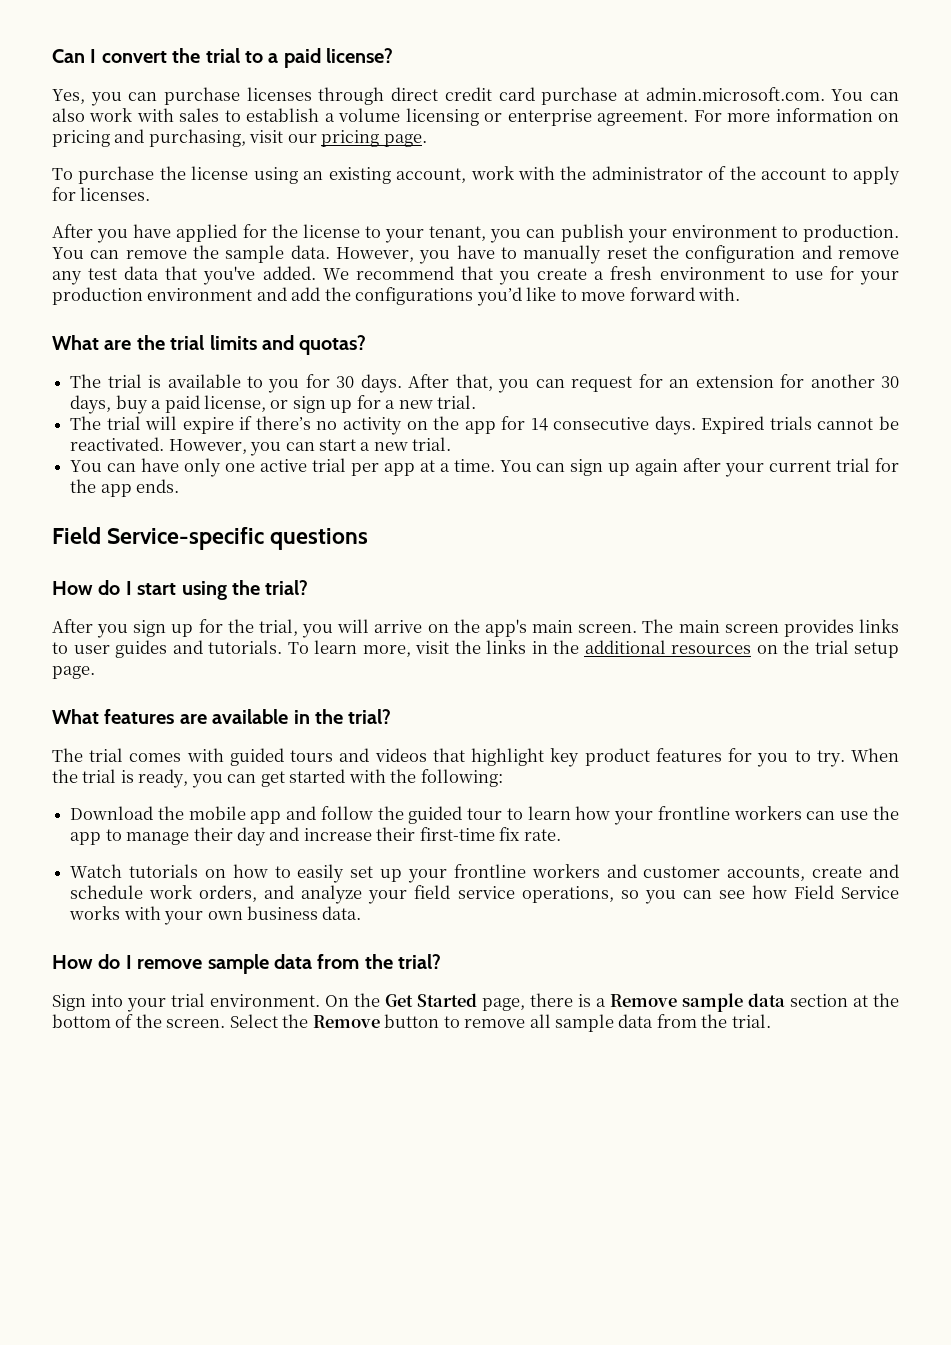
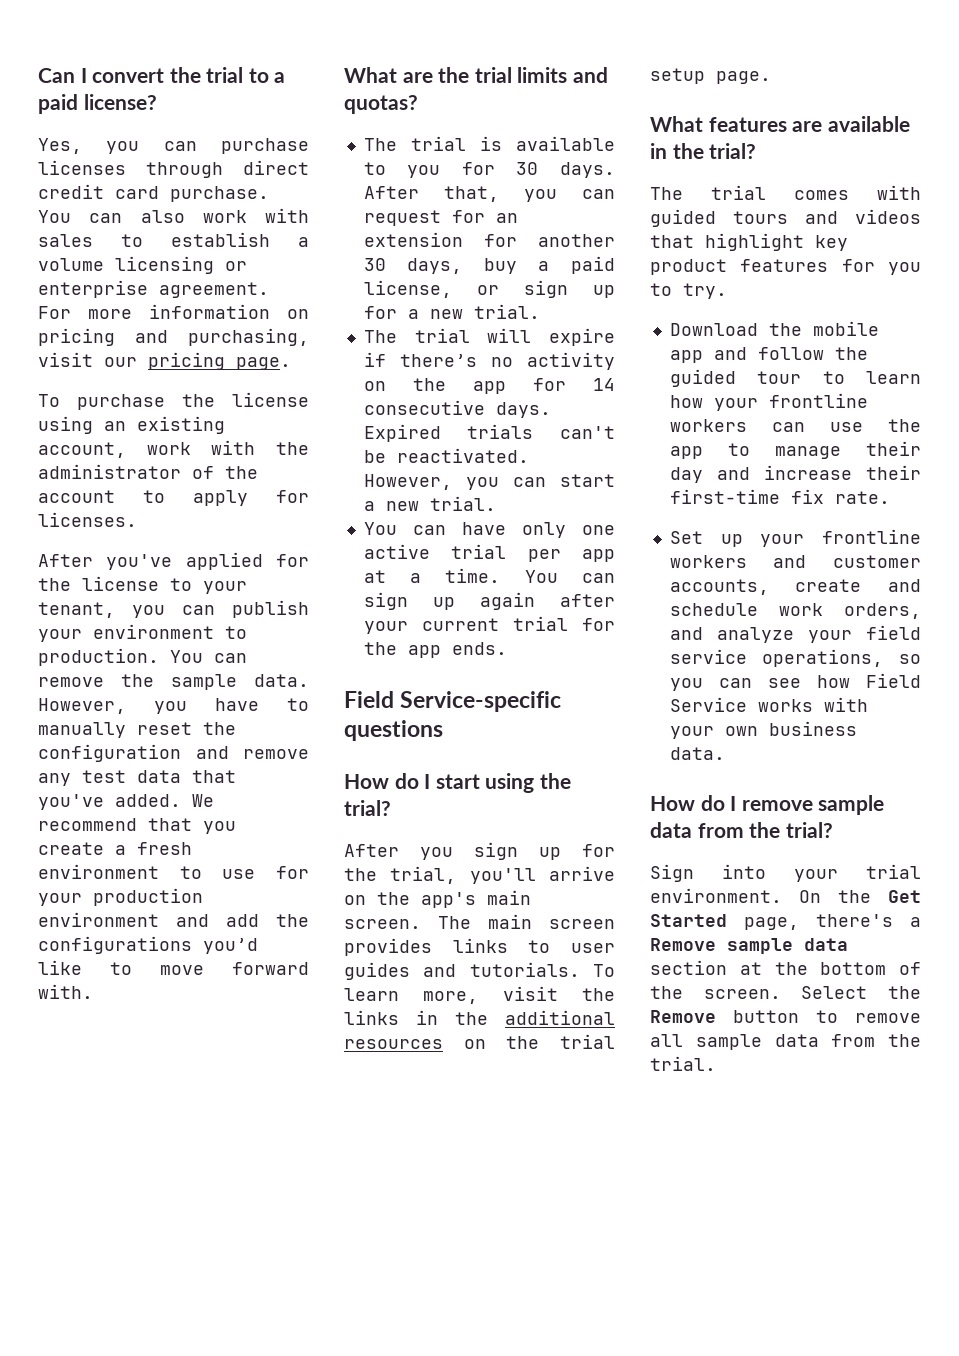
[541,87,825,105] purchase at admin.microsoft.com. -> [170,186,269,202] purchase.
[97,224,172,243] you have -> [106,554,173,570] you've
[817,418,874,430] cannot -> [560,426,615,439] can't
[302,619,370,638] you will -> [469,868,536,884] you'll
[851,748,900,762] [52,769,503,788] When the trial is ready, you can get started with the following: -> (727, 291) none
[70,864,374,883] Watch tutorials on how to easily set -> [669,531,703,544] Set
[530,993,591,1007] there is -> [816,914,893,927] there's

